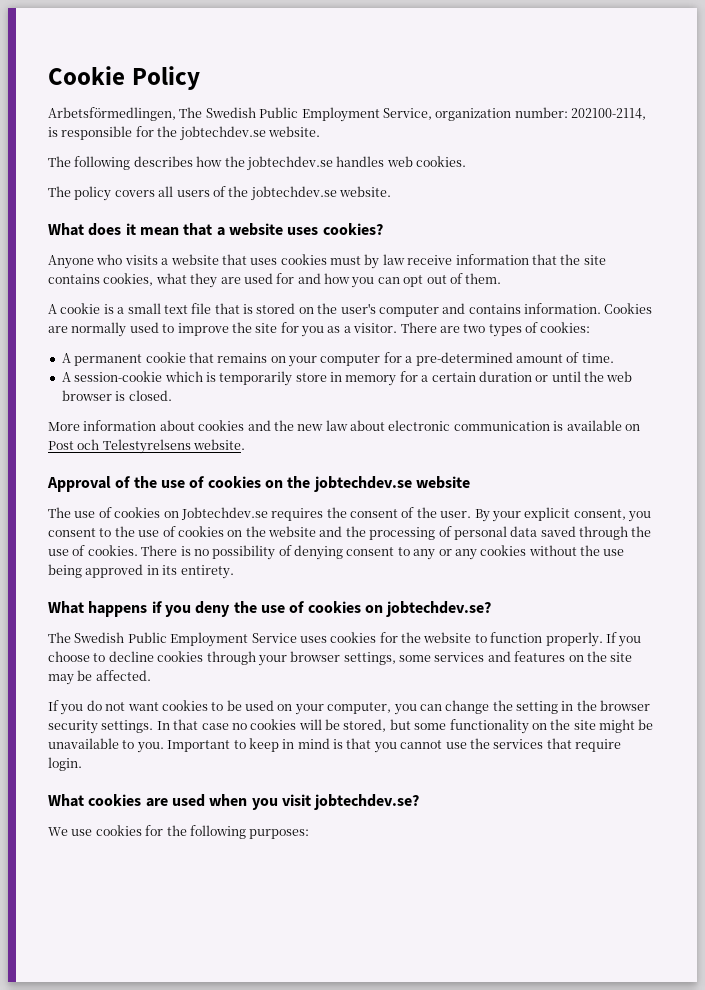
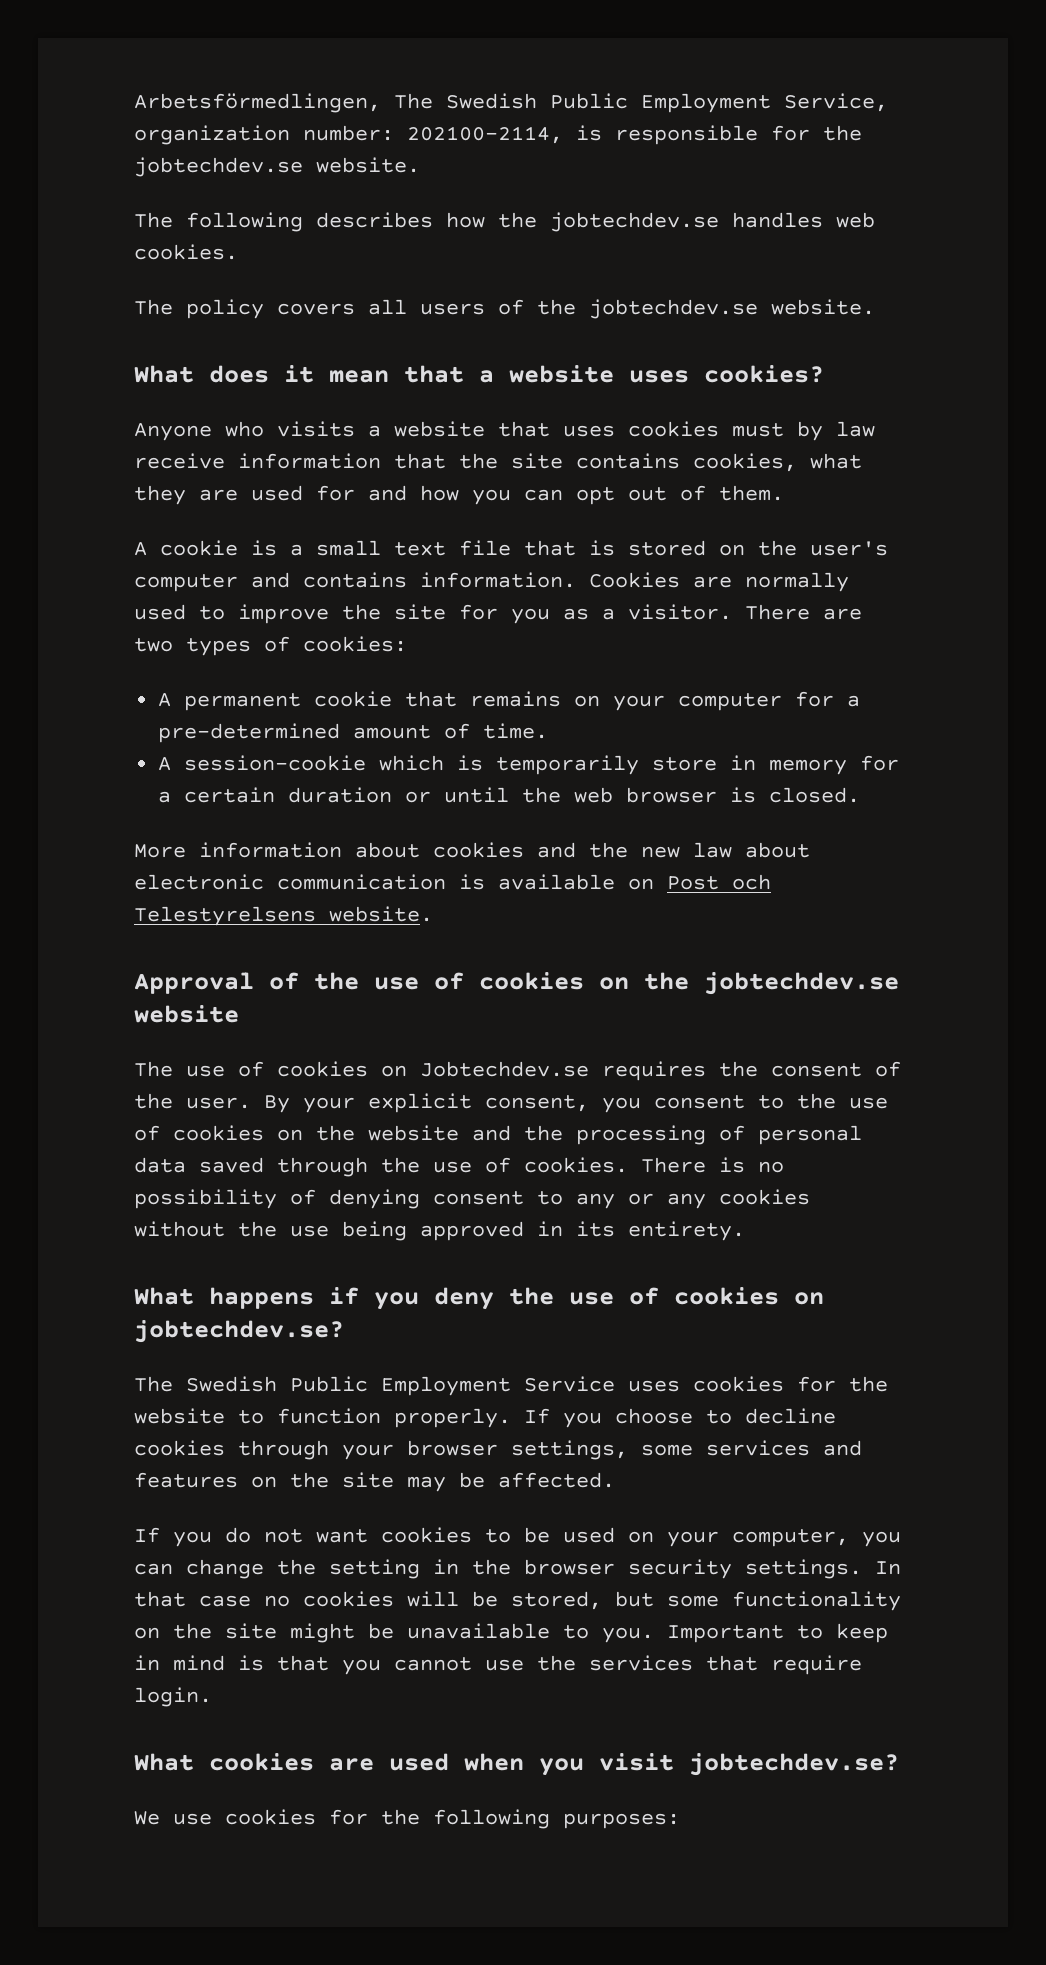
[48,66,200,90] Cookie Policy // -> (134, 103) none

